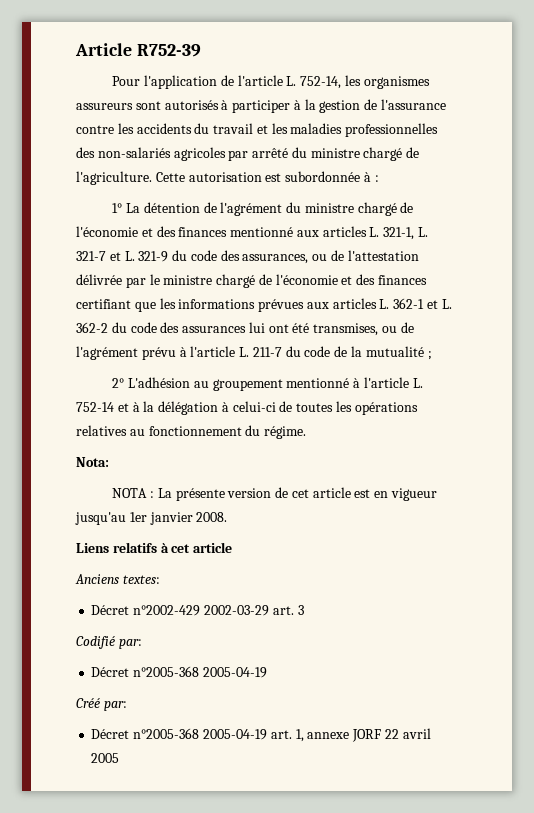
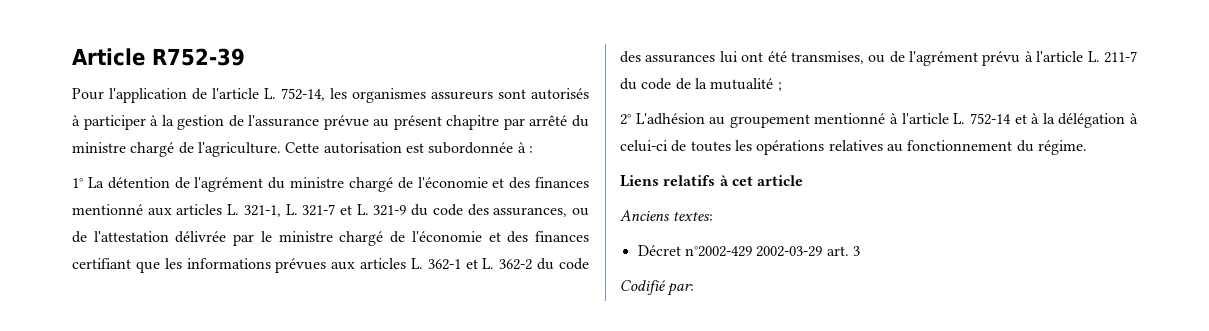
[76,123,439,137] [76,147,226,161] contre les accidents du travail et les maladies professionnelles des non-salariés agricoles -> [323,115,500,130] prévue au présent chapitre
[76,457,109,467] [112,487,437,501] [75,512,228,525] // Nota: // NOTA : La présente version de cet article est en vigueur jusqu'au 1er janvier 2008. -> (1087, 147) none
[91,666,267,678] [76,698,127,711] [91,728,431,742] [91,753,120,763] // Décret n°2005-368 2005-04-19 // Créé par: // Décret n°2005-368 2005-04-19 art. 1, annexe JORF 22 avril 2005 -> (695, 289) none

